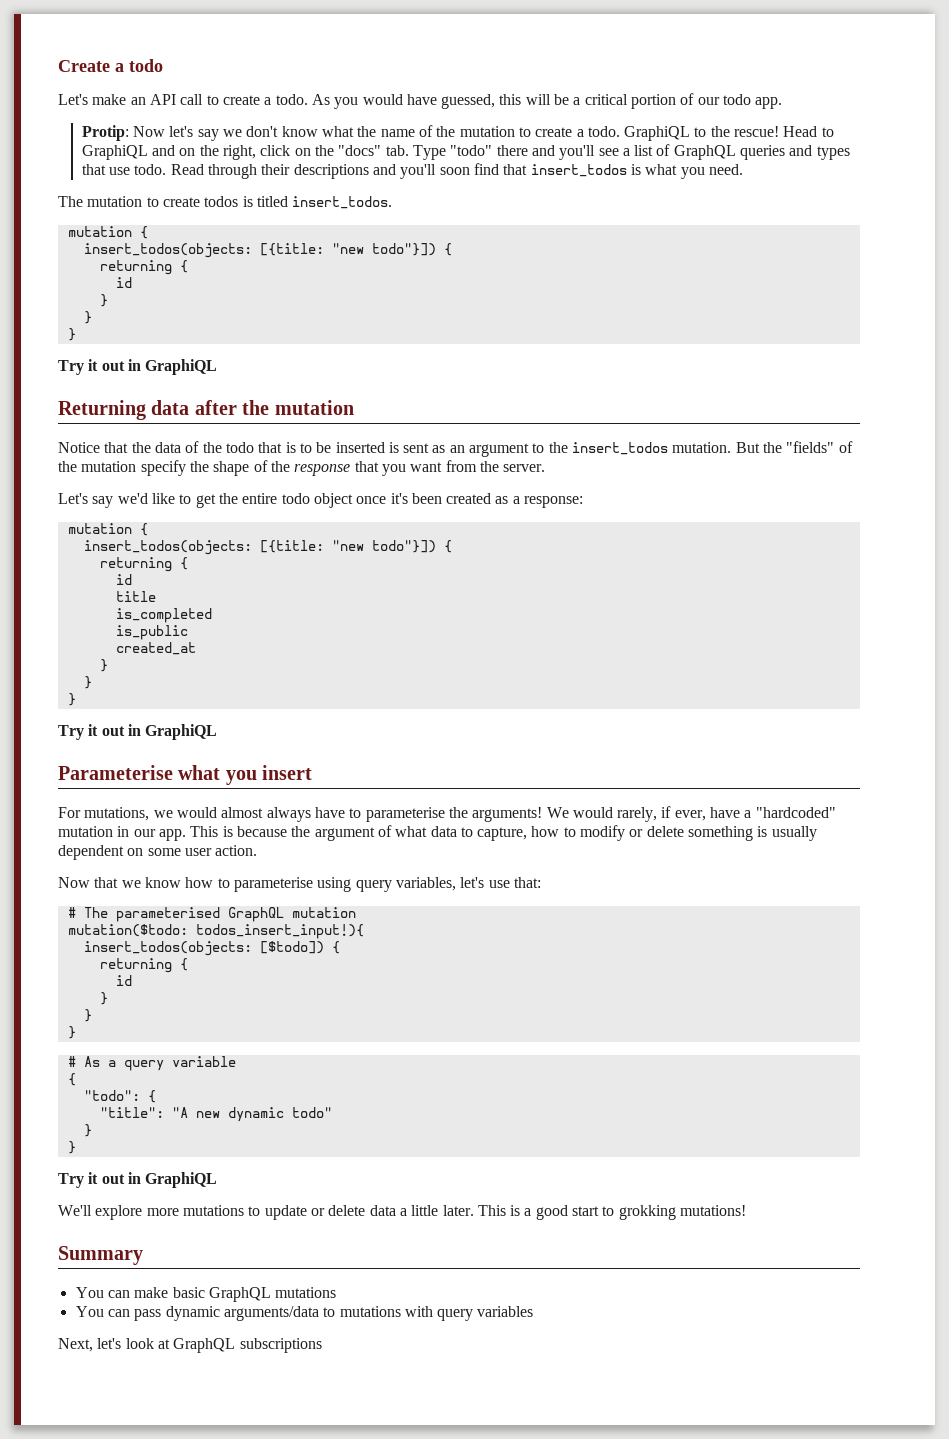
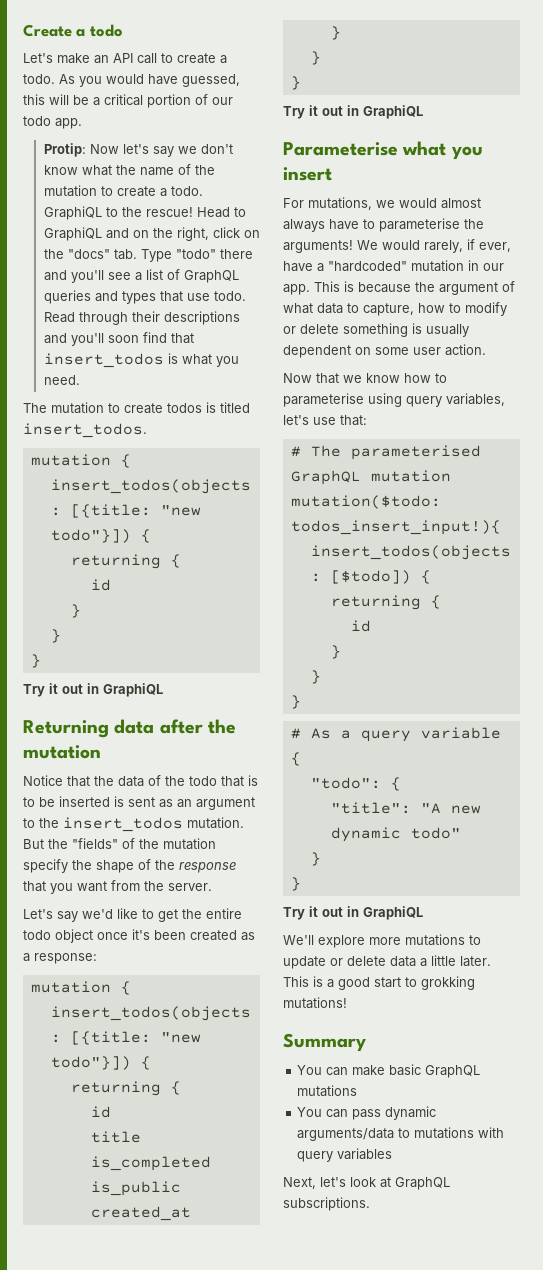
[239,1338,322,1353] subscriptions -> [283,1197,370,1211] subscriptions.

